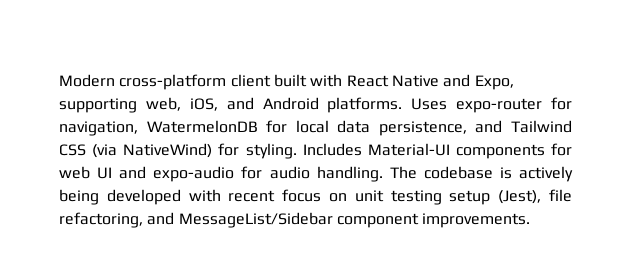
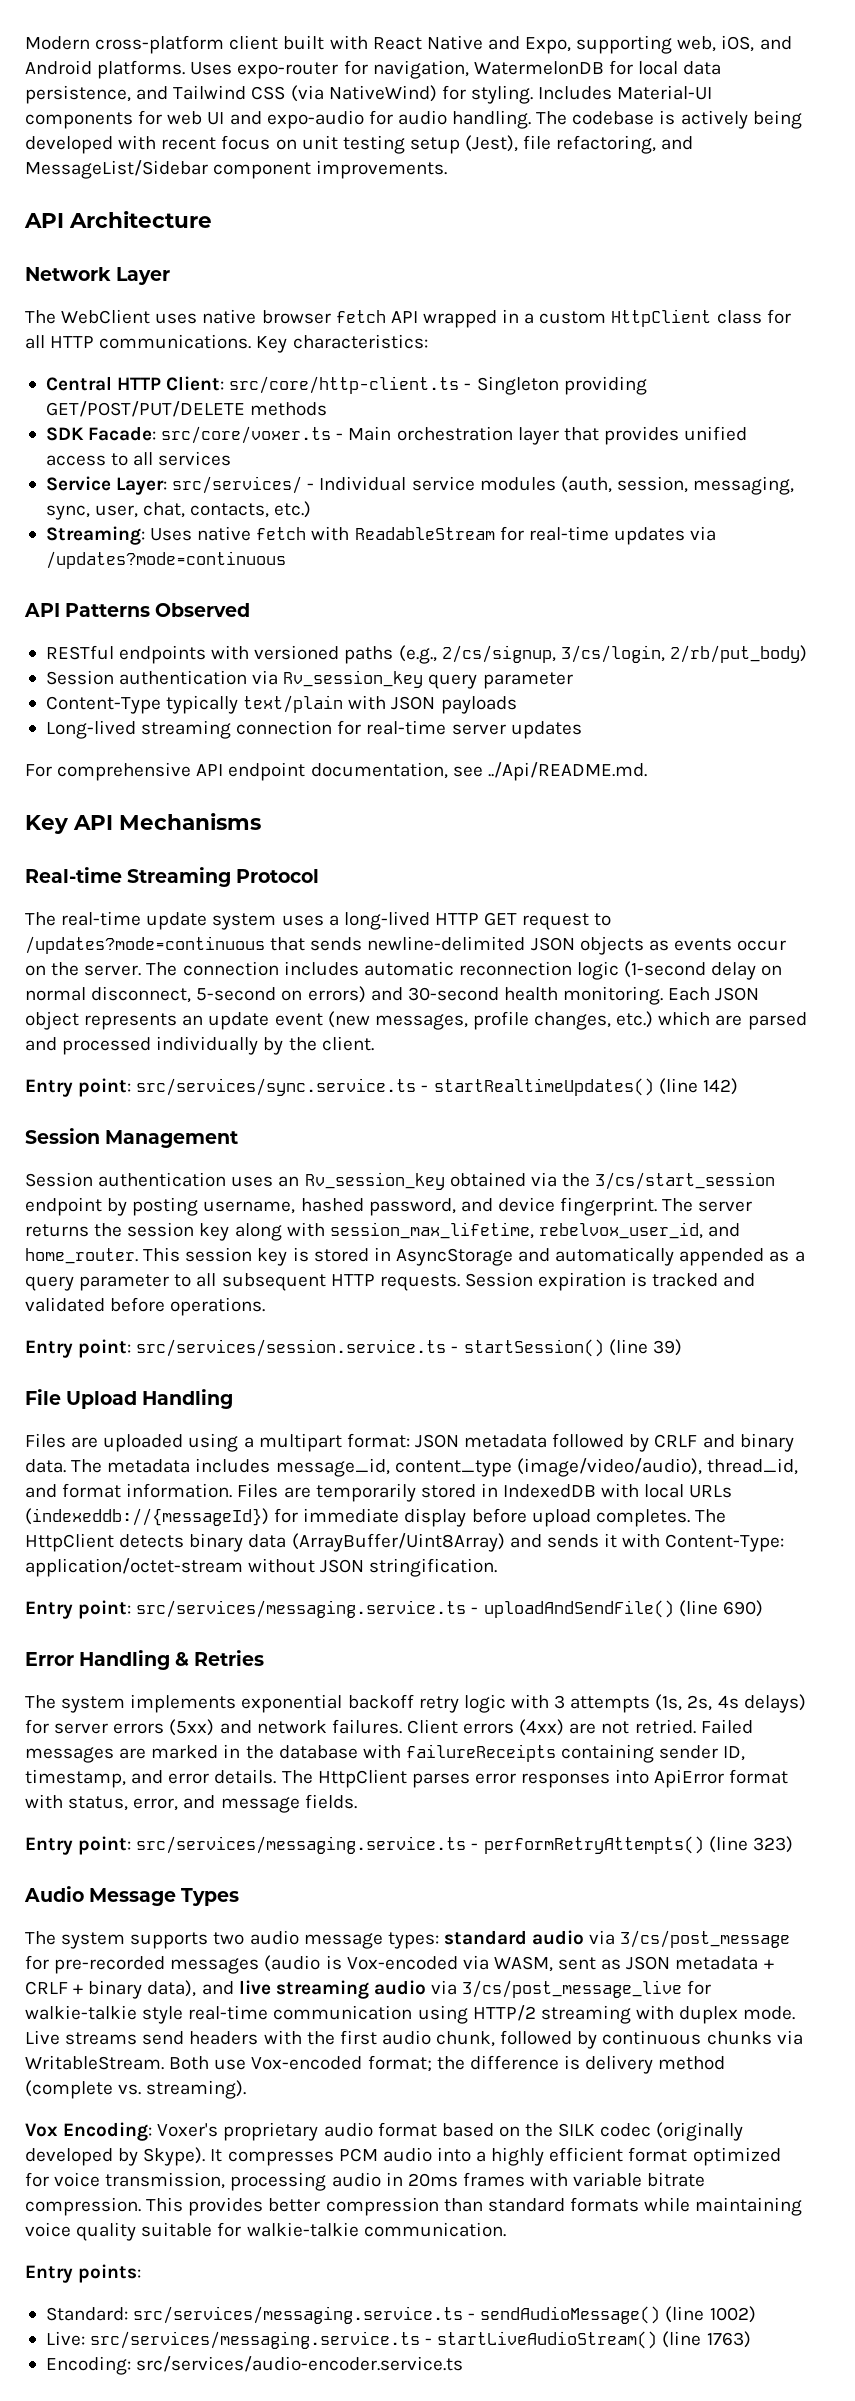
(531, 220) none -> [24,211,212,228] [25,267,171,285] [25,309,791,328] [25,334,428,353] [45,376,647,395] [45,401,328,417] [45,426,748,445] [45,451,232,466] [45,476,795,495] [45,501,312,520] [45,526,717,545] [45,551,286,569] [24,603,251,617] [45,645,807,664] [45,670,573,689] [45,695,517,714] [45,720,582,739] [25,762,647,781] [25,813,261,834] [25,867,320,887] [25,911,612,930] [25,936,787,955] [25,961,783,980] [25,986,760,1005] [25,1011,807,1030] [25,1036,374,1055] [25,1078,738,1097] [25,1128,239,1148] [25,1172,776,1190] [25,1197,753,1216] [25,1222,741,1241] [25,1247,805,1266] [25,1272,756,1291] [25,1297,266,1316] [25,1339,682,1358] [25,1389,234,1409] [25,1433,794,1452] [25,1458,798,1477] [25,1483,733,1502] [25,1508,726,1527] [25,1533,785,1552] [25,1558,498,1577] [25,1600,763,1619] [25,1650,265,1670] [25,1694,806,1713] [25,1719,753,1736] [25,1744,746,1763] [25,1769,789,1788] [25,1794,357,1813] [25,1836,793,1855] [24,1886,240,1906] [25,1930,791,1949] [25,1955,774,1974] [25,1980,712,1999] [25,2005,796,2024] [25,2030,803,2049] [25,2055,726,2074] [25,2080,247,2099] [25,2122,744,2141] [25,2147,781,2166] [25,2172,706,2191] [25,2197,803,2216] [25,2222,506,2241] [25,2264,142,2283] [45,2306,756,2324] [45,2331,751,2349] [45,2356,464,2375] // API Architecture // Network Layer // The WebClient uses native browser fetch API wrapped in a custom HttpClient class for all HTTP communications. Key characteristics: // Central HTTP Client: src/core/http-client.ts - Singleton providing GET/POST/PUT/DELETE methods // SDK Facade: src/core/voxer.ts - Main orchestration layer that provides unified access to all services // Service Layer: src/services/ - Individual service modules (auth, session, messaging, sync, user, chat, contacts, etc.) // Streaming: Uses native fetch with ReadableStream for real-time updates via /updates?mode=continuous // API Patterns Observed // RESTful endpoints with versioned paths (e.g., 2/cs/signup, 3/cs/login, 2/rb/put_body) // Session authentication via Rv_session_key query parameter // Content-Type typically text/plain with JSON payloads // Long-lived streaming connection for real-time server updates // For comprehensive API endpoint documentation, see ../Api/README.md. // Key API Mechanisms // Real-time Streaming Protocol // The real-time update system uses a long-lived HTTP GET request to /updates?mode=continuous that sends newline-delimited JSON objects as events occur on the server. The connection includes automatic reconnection logic (1-second delay on normal disconnect, 5-second on errors) and 30-second health monitoring. Each JSON object represents an update event (new messages, profile changes, etc.) which are parsed and processed individually by the client. // Entry point: src/services/sync.service.ts - startRealtimeUpdates() (line 142) // Session Management // Session authentication uses an Rv_session_key obtained via the 3/cs/start_session endpoint by posting username, hashed password, and device fingerprint. The server returns the session key along with session_max_lifetime, rebelvox_user_id, and home_router. This session key is stored in AsyncStorage and automatically appended as a query parameter to all subsequent HTTP requests. Session expiration is tracked and validated before operations. // Entry point: src/services/session.service.ts - startSession() (line 39) // File Upload Handling // Files are uploaded using a multipart format: JSON metadata followed by CRLF and binary data. The metadata includes message_id, content_type (image/video/audio), thread_id, and format information. Files are temporarily stored in IndexedDB with local URLs (indexeddb://{messageId}) for immediate display before upload completes. The HttpClient detects binary data (ArrayBuffer/Uint8Array) and sends it with Content-Type: application/octet-stream without JSON stringification. // Entry point: src/services/messaging.service.ts - uploadAndSendFile() (line 690) // Error Handling & Retries // The system implements exponential backoff retry logic with 3 attempts (1s, 2s, 4s delays) for server errors (5xx) and network failures. Client errors (4xx) are not retried. Failed messages are marked in the database with failureReceipts containing sender ID, timestamp, and error details. The HttpClient parses error responses into ApiError format with status, error, and message fields. // Entry point: src/services/messaging.service.ts - performRetryAttempts() (line 323) // Audio Message Types // The system supports two audio message types: standard audio via 3/cs/post_message for pre-recorded messages (audio is Vox-encoded via WASM, sent as JSON metadata + CRLF + binary data), and live streaming audio via 3/cs/post_message_live for walkie-talkie style real-time communication using HTTP/2 streaming with duplex mode. Live streams send headers with the first audio chunk, followed by continuous chunks via WritableStream. Both use Vox-encoded format; the difference is delivery method (complete vs. streaming). // Vox Encoding: Voxer's proprietary audio format based on the SILK codec (originally developed by Skype). It compresses PCM audio into a highly efficient format optimized for voice transmission, processing audio in 20ms frames with variable bitrate compression. This provides better compression than standard formats while maintaining voice quality suitable for walkie-talkie communication. // Entry points: // Standard: src/services/messaging.service.ts - sendAudioMessage() (line 1002) // Live: src/services/messaging.service.ts - startLiveAudioStream() (line 1763) // Encoding: src/services/audio-encoder.service.ts

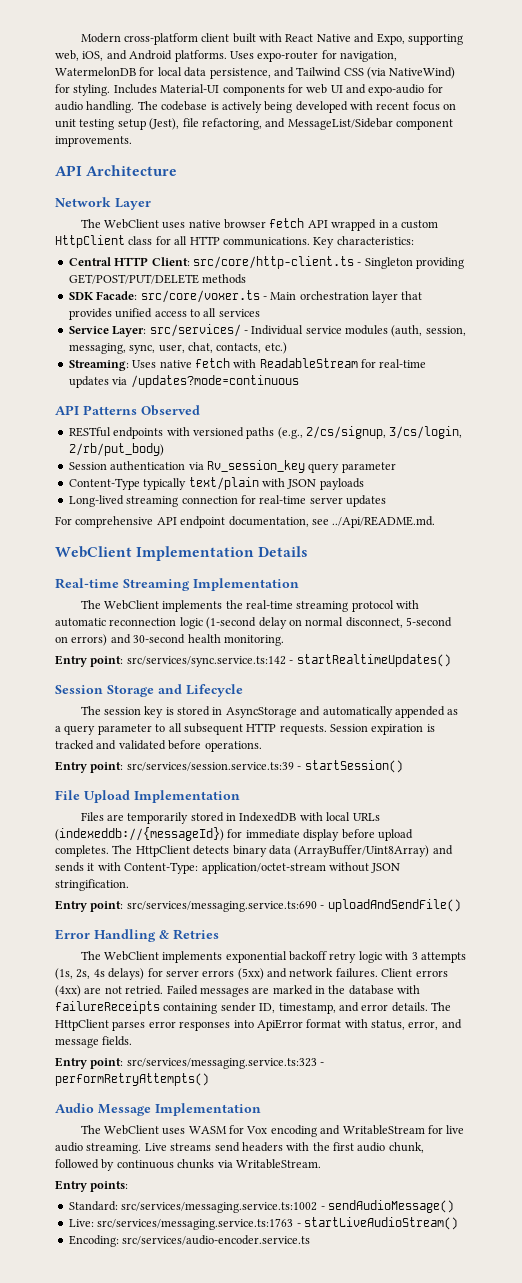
[25,813,261,834] Key API Mechanisms -> [55,546,309,561] WebClient Implementation Details
[236,869,320,883] [25,911,612,930] [25,936,787,955] [25,961,359,976] Protocol // The real-time update system uses a long-lived HTTP GET request to /updates?mode=continuous that sends newline-delimited JSON objects as events occur on the server. The connection includes -> [193,578,299,591] [80,600,420,612] Implementation // The WebClient implements the real-time streaming protocol with
[668,987,760,1001] [25,1011,807,1030] [25,1036,374,1055] [25,1078,417,1097] Each JSON object represents an update event (new messages, profile changes, etc.) which are parsed and processed individually by the client. // Entry point: src/services/sync.service.ts -> [55,655,286,667] // Entry point: src/services/sync.service.ts:142
[658,1078,738,1095] [25,1128,239,1148] [25,1172,776,1190] [25,1197,753,1216] [25,1222,741,1241] [25,1247,181,1264] (line 142) // Session Management // Session authentication uses an Rv_session_key obtained via the 3/cs/start_session endpoint by posting username, hashed password, and device fingerprint. The server returns the session key along with session_max_lifetime, rebelvox_user_id, and home_router. This -> [55,684,243,697] [80,706,101,715] // Session Storage and Lifecycle // The
[136,1339,447,1357] src/services/session.service.ts -> [126,762,294,771] src/services/session.service.ts:39
[608,1339,682,1356] (line 39) -> (403, 766) none
[142,1389,234,1409] [25,1433,794,1452] [25,1458,798,1477] [25,1483,311,1498] Handling // Files are uploaded using a multipart format: JSON metadata followed by CRLF and binary data. The metadata includes message_id, content_type (image/video/audio), thread_id, and format information. Files are -> [134,790,240,803] [80,812,124,821] Implementation // Files are
[136,1600,467,1618] src/services/messaging.service.ts -> [126,901,317,912] src/services/messaging.service.ts:690
[678,1600,763,1617] (line 690) -> (461, 905) none
[61,1696,126,1713] system -> [103,951,159,961] WebClient
[136,1836,467,1854] src/services/messaging.service.ts -> [126,1058,317,1069] src/services/messaging.service.ts:323
[708,1836,793,1853] (line 323) -> (209, 1079) none
[181,1888,240,1906] [25,1930,791,1949] [25,1955,774,1974] [25,1980,712,1999] [25,2005,796,2024] Types // The system supports two audio message types: standard audio via 3/cs/post_message for pre-recorded messages (audio is Vox-encoded via WASM, sent as JSON metadata + CRLF + binary data), and live streaming audio via 3/cs/post_message_live for walkie-talkie style real-time communication using HTTP/2 streaming with duplex mode. -> [155,1103,261,1116] [80,1125,465,1137] [55,1142,142,1154] Implementation // The WebClient uses WASM for Vox encoding and WritableStream for live audio streaming.
[169,2055,726,2074] [25,2080,247,2099] [25,2122,744,2141] [25,2147,781,2166] [25,2172,706,2191] [25,2197,803,2216] [25,2222,506,2241] Both use Vox-encoded format; the difference is delivery method (complete vs. streaming). // Vox Encoding: Voxer's proprietary audio format based on the SILK codec (originally developed by Skype). It compresses PCM audio into a highly efficient format optimized for voice transmission, processing audio in 20ms frames with variable bitrate compression. This provides better compression than standard formats while maintaining voice quality suitable for walkie-talkie communication. -> (321, 1164) none
[133,2306,464,2324] src/services/messaging.service.ts -> [121,1202,318,1213] src/services/messaging.service.ts:1002
[665,2306,756,2323] (line 1002) -> (454, 1206) none
[90,2331,421,2349] src/services/messaging.service.ts -> [97,1218,294,1230] src/services/messaging.service.ts:1763
[662,2331,751,2348] (line 1763) -> (458, 1223) none

